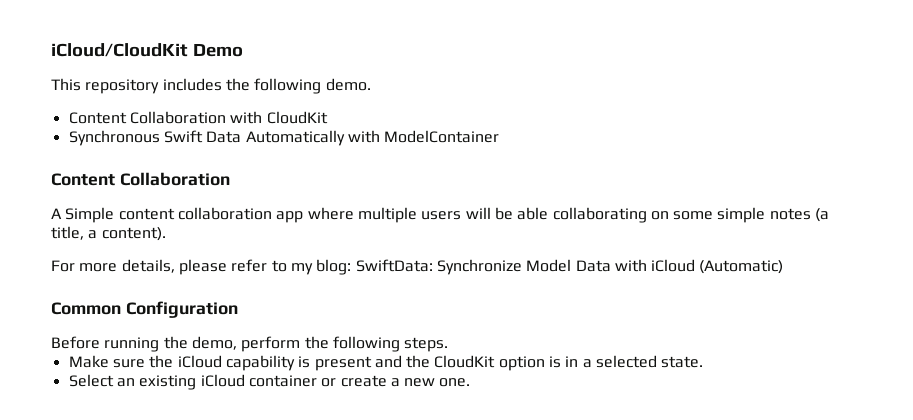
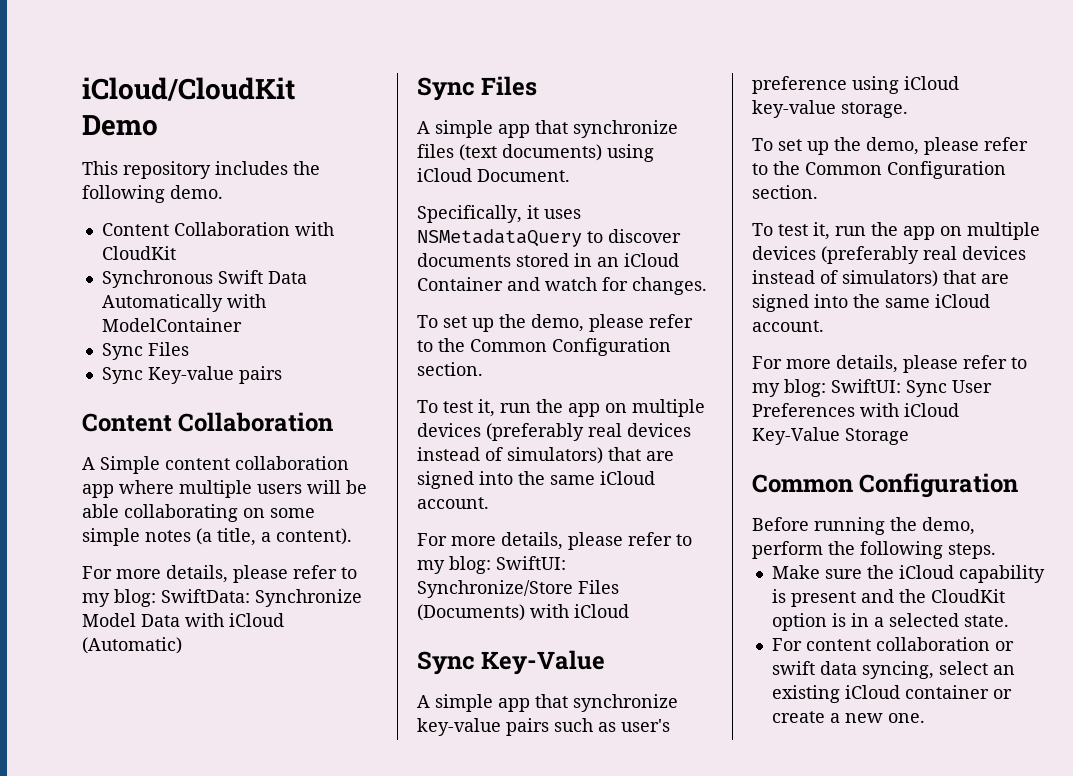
(500, 136) none -> [101,342,189,360] [101,366,282,384] // Sync Files // Sync Key-value pairs
(784, 267) none -> [417,76,538,101] [417,120,678,138] [417,144,654,162] [417,168,570,182] [417,205,581,223] [417,229,681,247] [417,253,679,267] [417,277,707,295] [417,314,693,332] [417,338,671,356] [417,362,483,376] [417,399,705,417] [417,423,691,441] [417,447,674,464] [417,471,655,489] [417,497,489,509] [417,532,692,550] [417,556,566,574] [417,580,619,598] [417,604,629,621] [417,650,606,675] [417,694,678,712] [417,718,670,736] [752,76,959,94] [752,100,908,118] [752,137,1028,155] [752,161,1006,179] [752,185,818,199] [752,222,1040,240] [752,246,1026,264] [752,270,1009,287] [752,294,990,312] [752,320,824,332] [752,355,1027,373] [752,379,992,397] [752,403,959,417] [752,427,909,445] // Sync Files // A simple app that synchronize files (text documents) using iCloud Document. // Specifically, it uses NSMetadataQuery to discover documents stored in an iCloud Container and watch for changes. // To set up the demo, please refer to the Common Configuration section. // To test it, run the app on multiple devices (preferably real devices instead of simulators) that are signed into the same iCloud account. // For more details, please refer to my blog: SwiftUI: Synchronize/Store Files (Documents) with iCloud // Sync Key-Value // A simple app that synchronize key-value pairs such as user's preference using iCloud key-value storage. // To set up the demo, please refer to the Common Configuration section. // To test it, run the app on multiple devices (preferably real devices instead of simulators) that are signed into the same iCloud account. // For more details, please refer to my blog: SwiftUI: Sync User Preferences with iCloud Key-Value Storage
[68,374,114,387] Select -> [771,637,1014,651] [771,661,988,679] For content collaboration or swift data syncing, select

